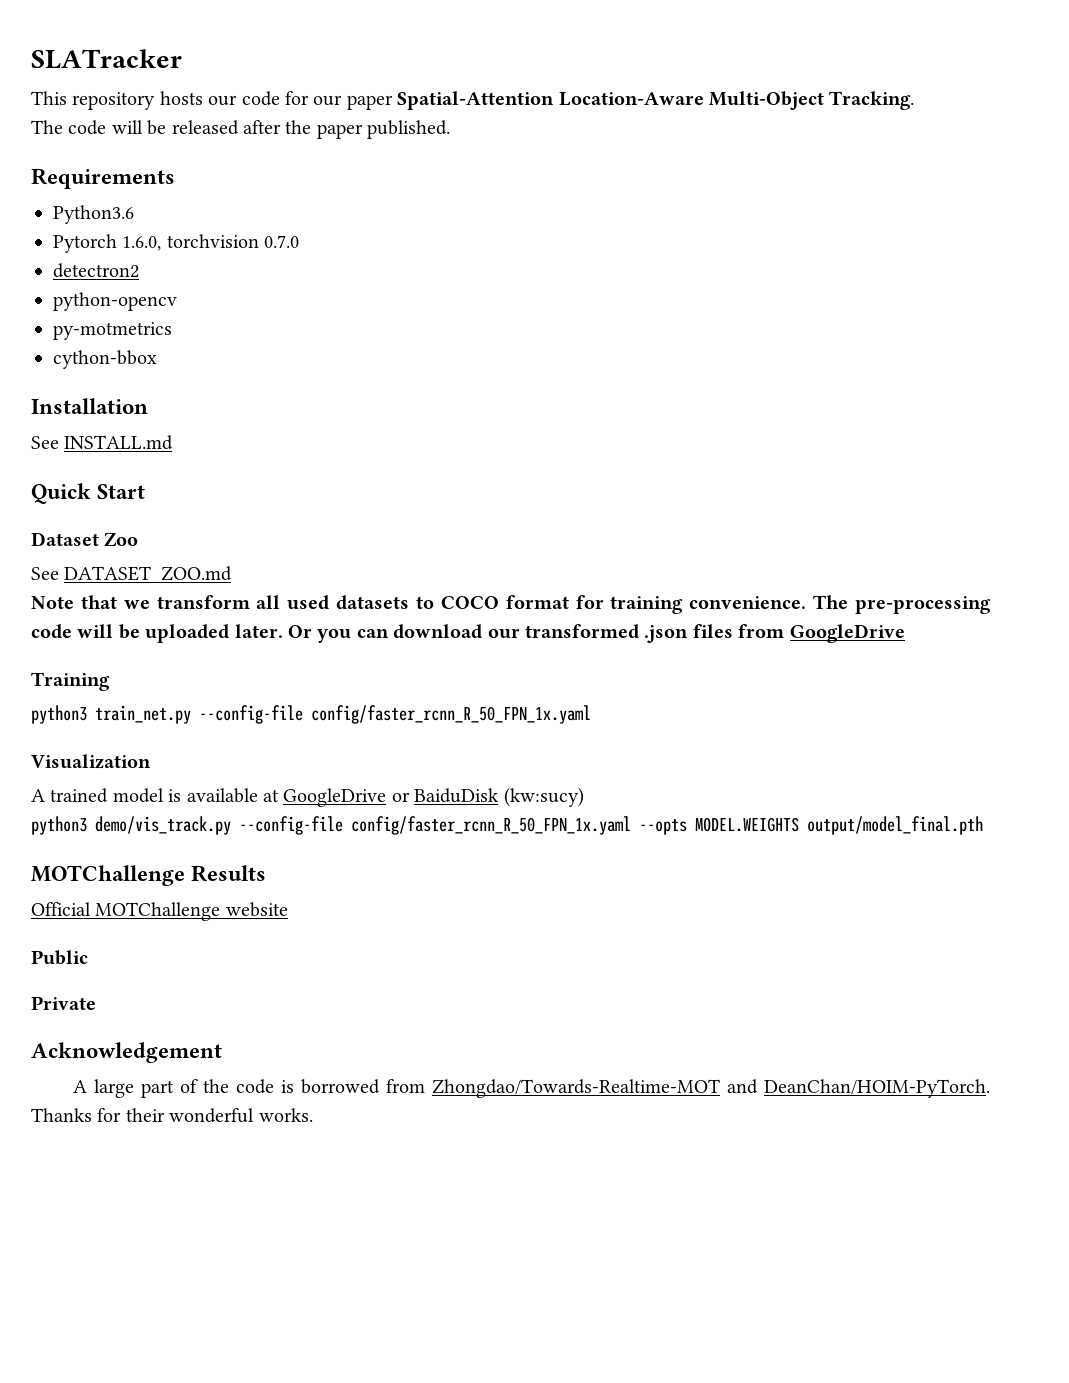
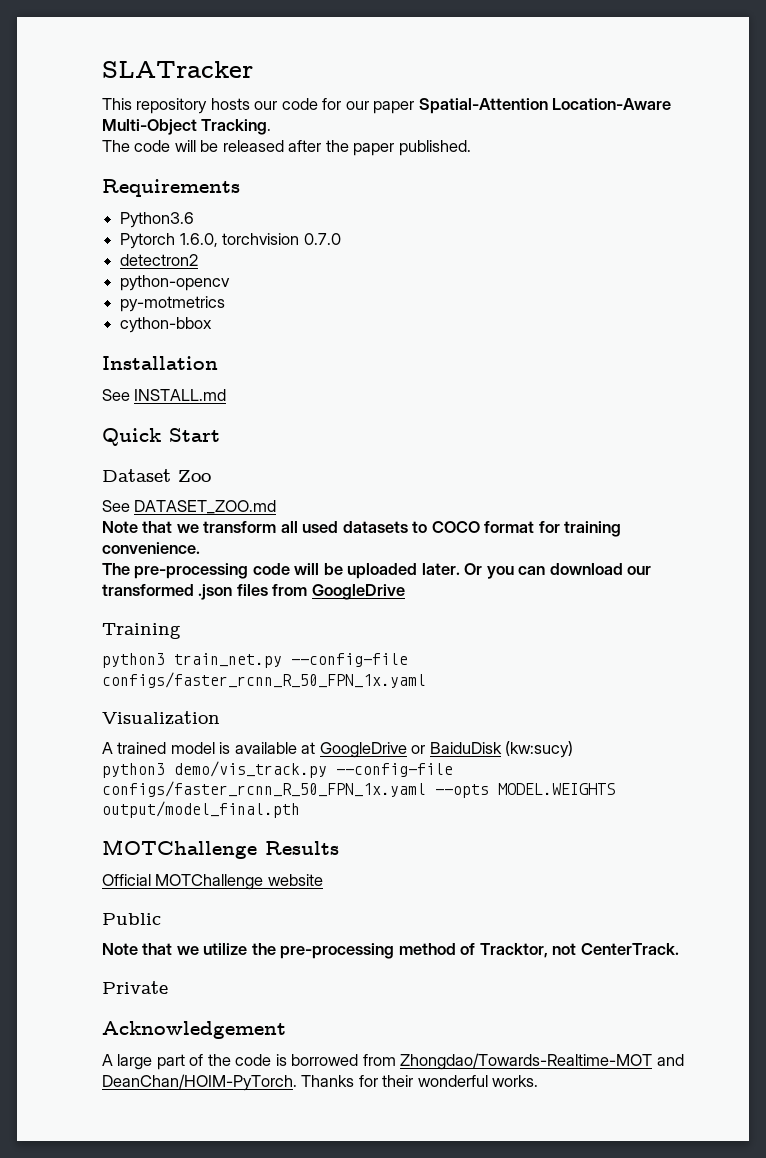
(807, 602) none -> (200, 548) //
[311,705,591,724] config/faster_rcnn_R_50_FPN_1x.yaml -> [102,672,426,688] configs/faster_rcnn_R_50_FPN_1x.yaml
[351,816,631,835] config/faster_rcnn_R_50_FPN_1x.yaml -> [102,781,426,797] configs/faster_rcnn_R_50_FPN_1x.yaml
(88, 957) none -> [102,943,679,959] // Note that we utilize the pre-processing method of Tracktor, not CenterTrack.

